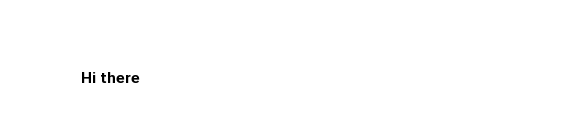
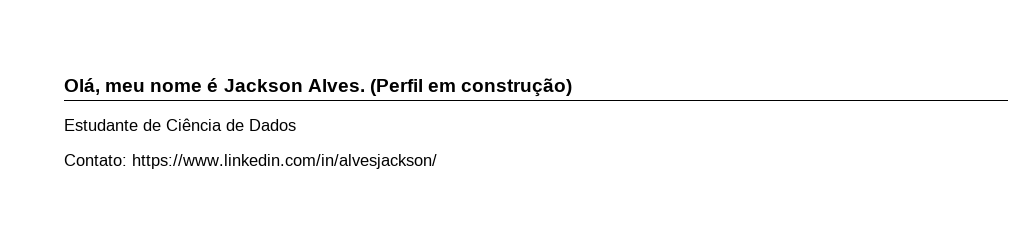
[81,72,141,83] Hi there -> [64,78,573,97] [64,118,296,131] [64,154,437,169] Olá, meu nome é Jackson Alves. (Perfil em construção) // Estudante de Ciência de Dados // Contato: https://www.linkedin.com/in/alvesjackson/

